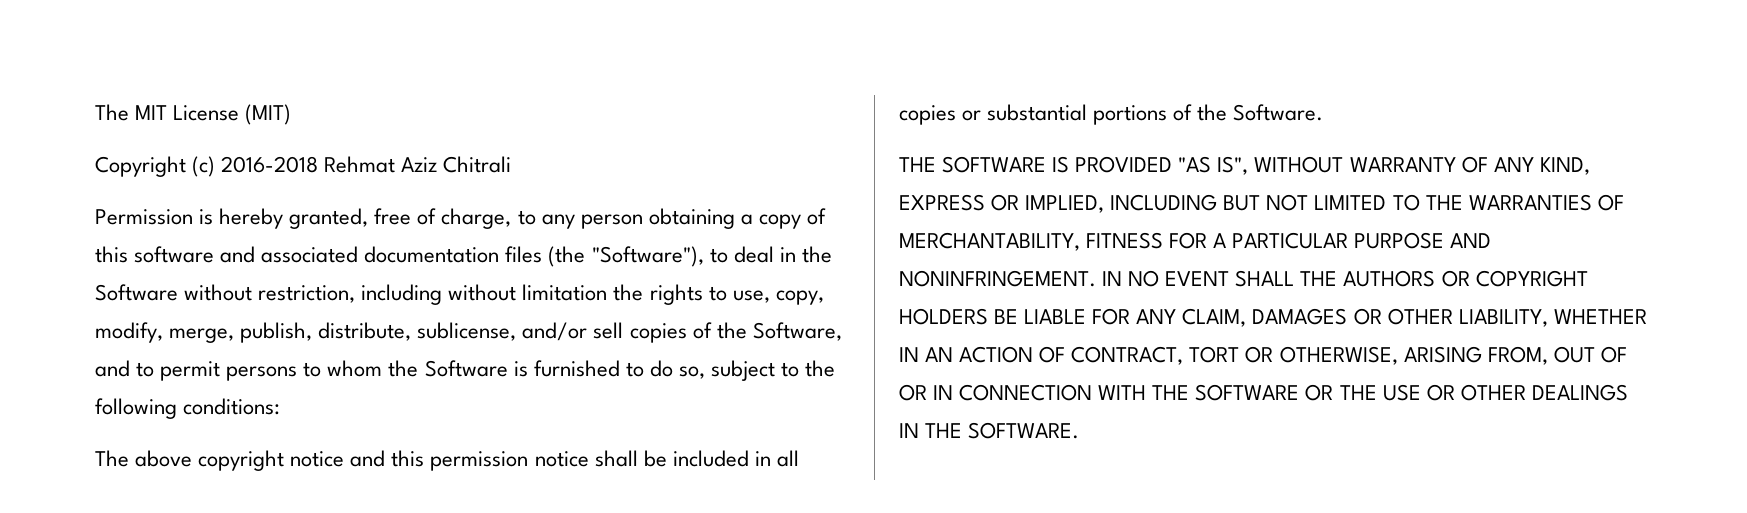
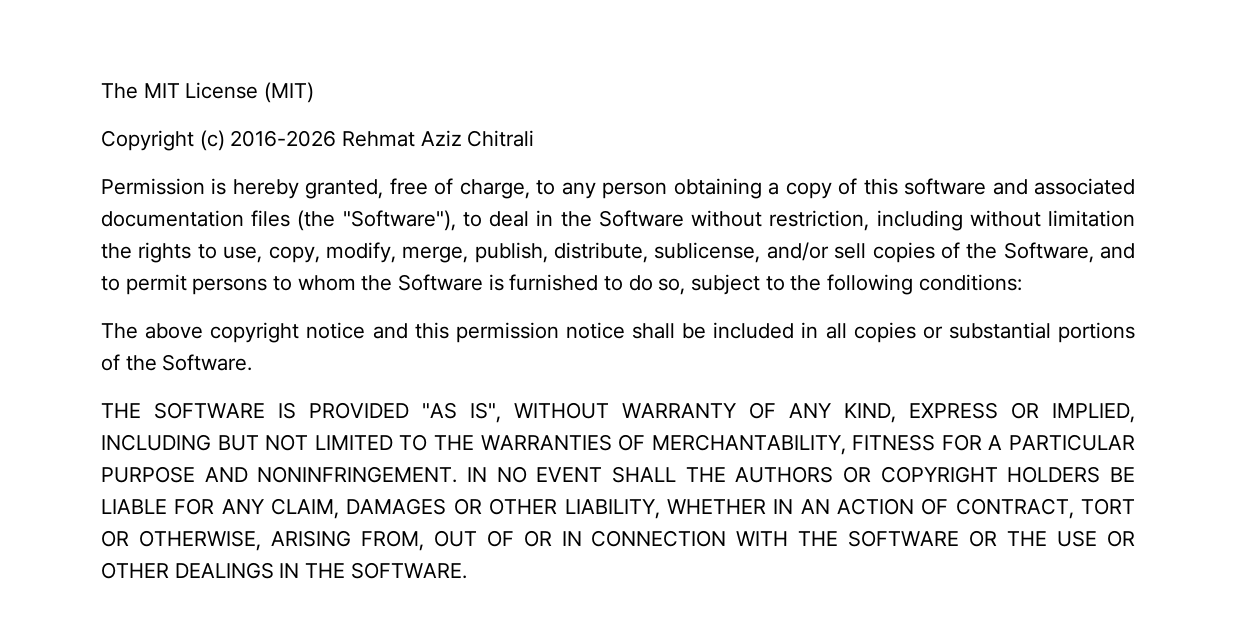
[221,156,319,173] 2016-2018 -> [230,130,337,147] 2016-2026

